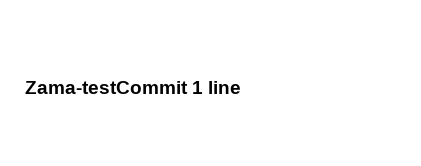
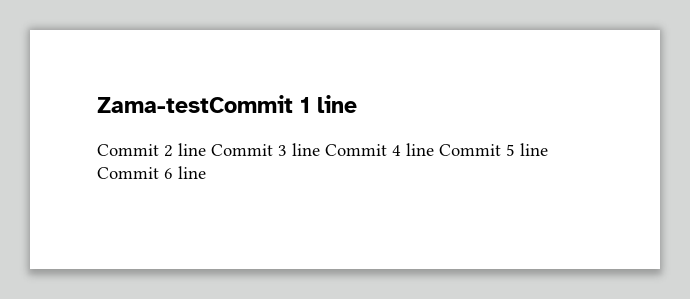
(242, 87) none -> [97,143,548,157] [97,166,206,179] // Commit 2 line Commit 3 line Commit 4 line Commit 5 line Commit 6 line

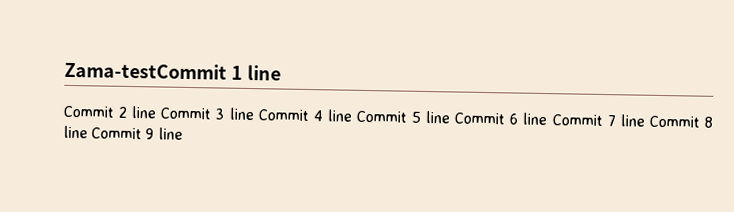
(206, 172) none -> [551,114,713,128] [63,125,183,140] Commit 7 line Commit 8 line Commit 9 line

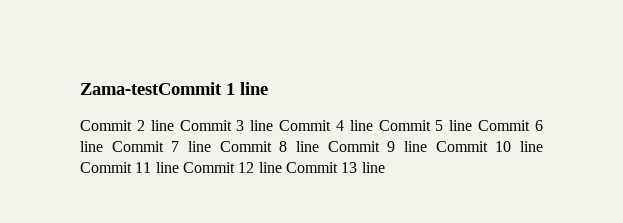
(183, 133) none -> [435,141,543,152] [80,162,385,173] Commit 10 line Commit 11 line Commit 12 line Commit 13 line

